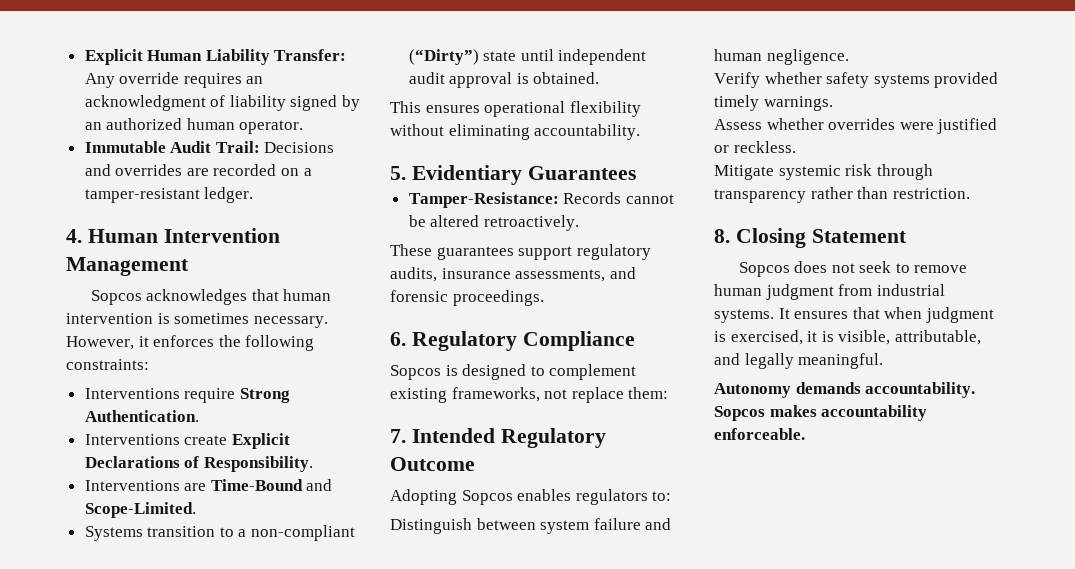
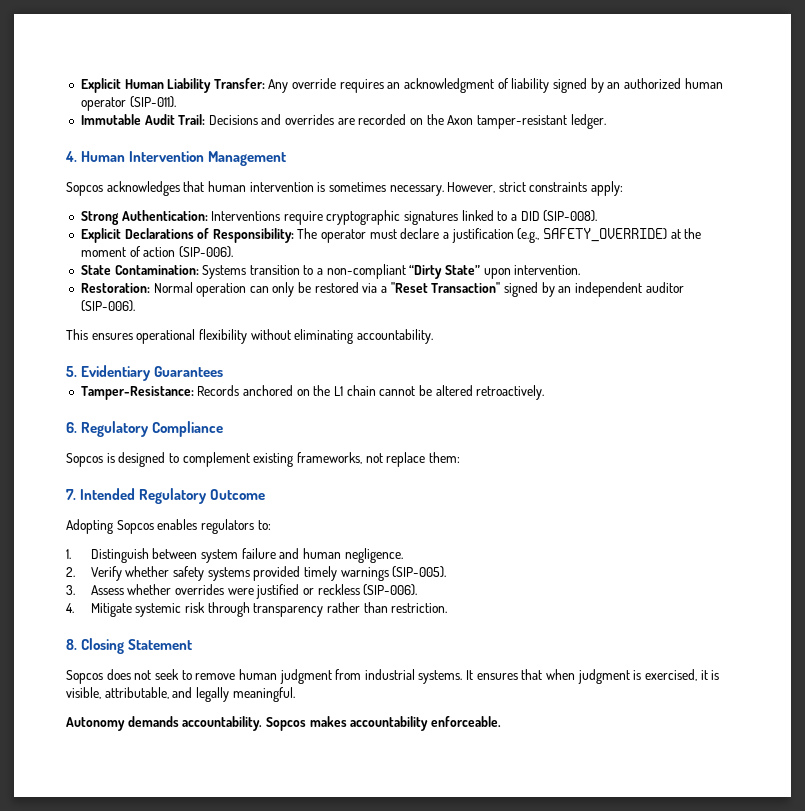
[239,120,304,134] operator. -> [80,96,176,111] operator (SIP-011).
[303,168,312,176] a -> [426,114,474,125] the Axon
[138,335,315,351] [66,359,149,370] [84,388,290,403] [84,410,199,422] [84,433,290,449] [84,456,313,472] [84,479,333,491] [84,502,196,518] it enforces the following constraints: // Interventions require Strong Authentication. // Interventions create Explicit Declarations of Responsibility. // Interventions are Time-Bound and Scope-Limited. // -> [498,181,624,196] [80,210,598,225] [80,228,702,243] [80,246,233,258] [80,265,199,275] strict constraints apply: // Strong Authentication: Interventions require cryptographic signatures linked to a DID (SIP-008). // Explicit Declarations of Responsibility: The operator must declare a justification (e.g., SAFETY_OVERRIDE) at the moment of action (SIP-006). // State Contamination:
[408,49,647,65] [408,72,600,88] (“Dirty”) state until independent audit approval is obtained. -> [409,265,581,279] [80,282,684,297] [80,300,135,312] “Dirty State” upon intervention. // Restoration: Normal operation can only be restored via a "Reset Transaction" signed by an independent auditor (SIP-006).
(622, 198) none -> [243,385,376,396] anchored on the L1 chain
[390,244,651,260] [390,267,636,282] [390,290,544,306] // These guarantees support regulatory audits, insurance assessments, and forensic proceedings. -> (545, 392) none
(672, 496) none -> [66,549,71,559] 1.
(849, 57) none -> [66,567,75,577] 2.
[763,96,833,111] warnings. // -> [340,566,447,581] [66,585,75,595] warnings (SIP-005). // 3.
[733,141,796,153] reckless. // -> [317,584,418,596] [66,603,74,613] reckless (SIP-006). // 4.

